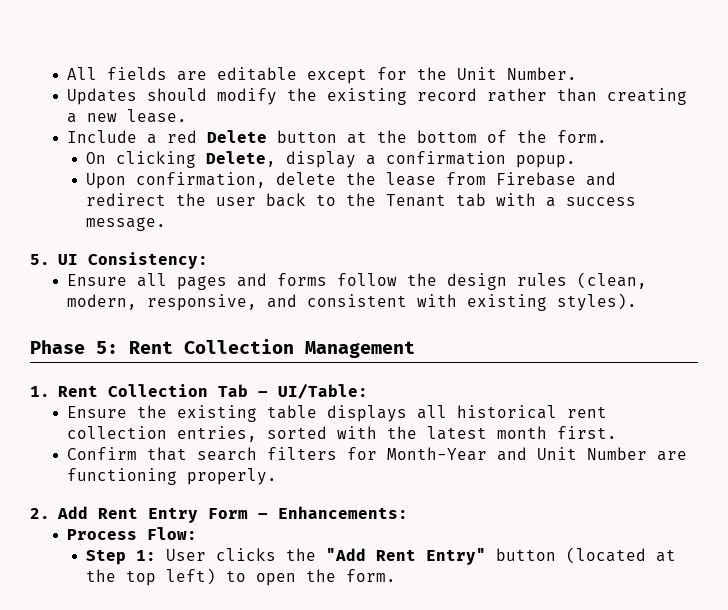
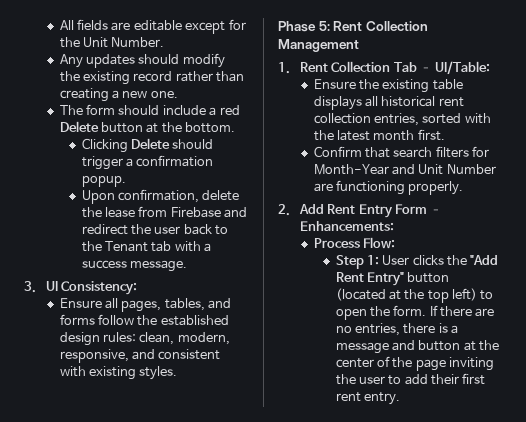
[66,88,137,105] Updates -> [59,54,136,68] Any updates
[126,109,187,123] [66,130,137,143] lease. // Include -> [150,91,178,98] [59,104,206,116] one. // The form should include
[416,130,607,143] [86,151,357,168] bottom of the form. // On clicking Delete, display -> [185,122,236,133] [81,138,214,153] [81,156,123,170] bottom. // Clicking Delete should trigger
[30,254,50,265] 5. -> [24,281,36,293] 3.
[176,276,227,290] pages -> [121,298,205,312] pages, tables,
[446,272,647,290] design rules (clean, -> [160,315,229,326] [59,332,175,346] established design rules: clean,
[556,293,637,311] styles). -> [139,366,178,380] styles.
(397, 575) none -> [429,305,495,317] [335,323,459,336] [335,340,500,354] [335,356,495,371] [335,373,486,385] [335,392,400,405] If there are no entries, there is a message and button at the center of the page inviting the user to add their first rent entry.

